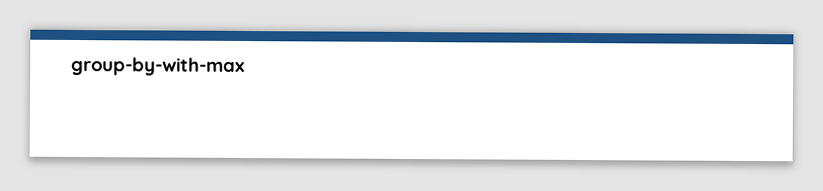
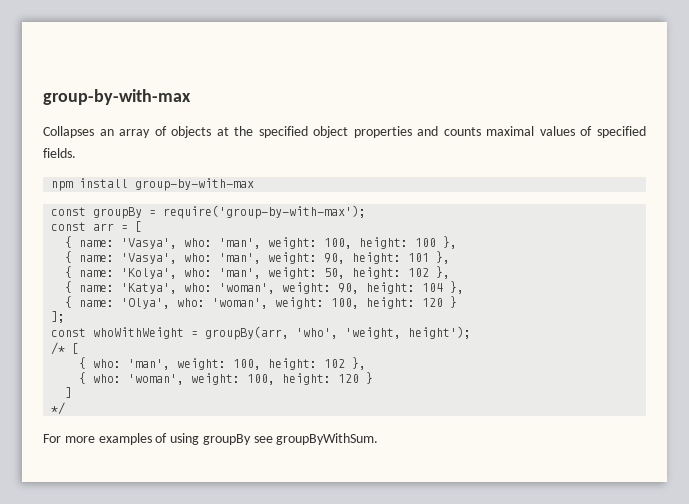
[71,56,245,77] group-by-with-max -> [43,89,191,105] [43,126,646,138] [43,148,76,158] [51,178,255,191] [51,205,367,219] [51,221,143,232] [65,236,458,249] [65,251,451,264] [65,266,451,279] [65,281,465,294] [65,296,458,309] [51,311,66,323] [51,326,472,340] [51,342,80,355] [79,357,367,370] [79,372,374,385] [65,387,73,398] [51,402,66,415] [43,433,379,445] group-by-with-max // Collapses an array of objects at the specified object properties and counts maximal values of specified fields. // npm install group-by-with-max // const groupBy = require('group-by-with-max'); // const arr = [ // { name: 'Vasya', who: 'man', weight: 100, height: 100 }, // { name: 'Vasya', who: 'man', weight: 90, height: 101 }, // { name: 'Kolya', who: 'man', weight: 50, height: 102 }, // { name: 'Katya', who: 'woman', weight: 90, height: 104 }, // { name: 'Olya', who: 'woman', weight: 100, height: 120 } // ]; // const whoWithWeight = groupBy(arr, 'who', 'weight, height'); // /* [ // { who: 'man', weight: 100, height: 102 }, // { who: 'woman', weight: 100, height: 120 } // ] // */ // For more examples of using groupBy see groupByWithSum.

